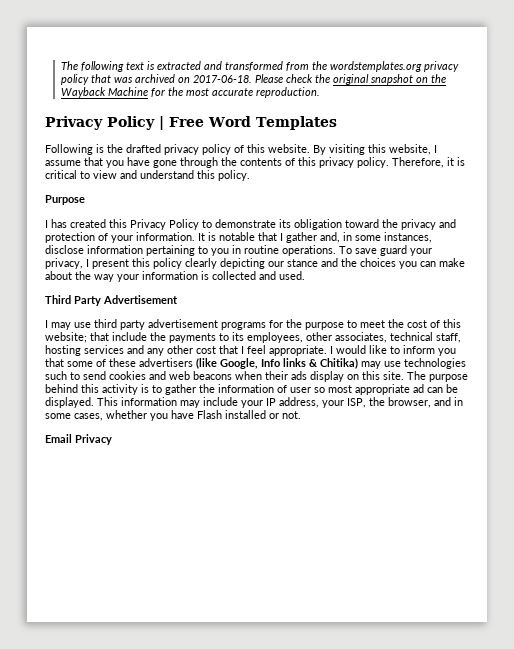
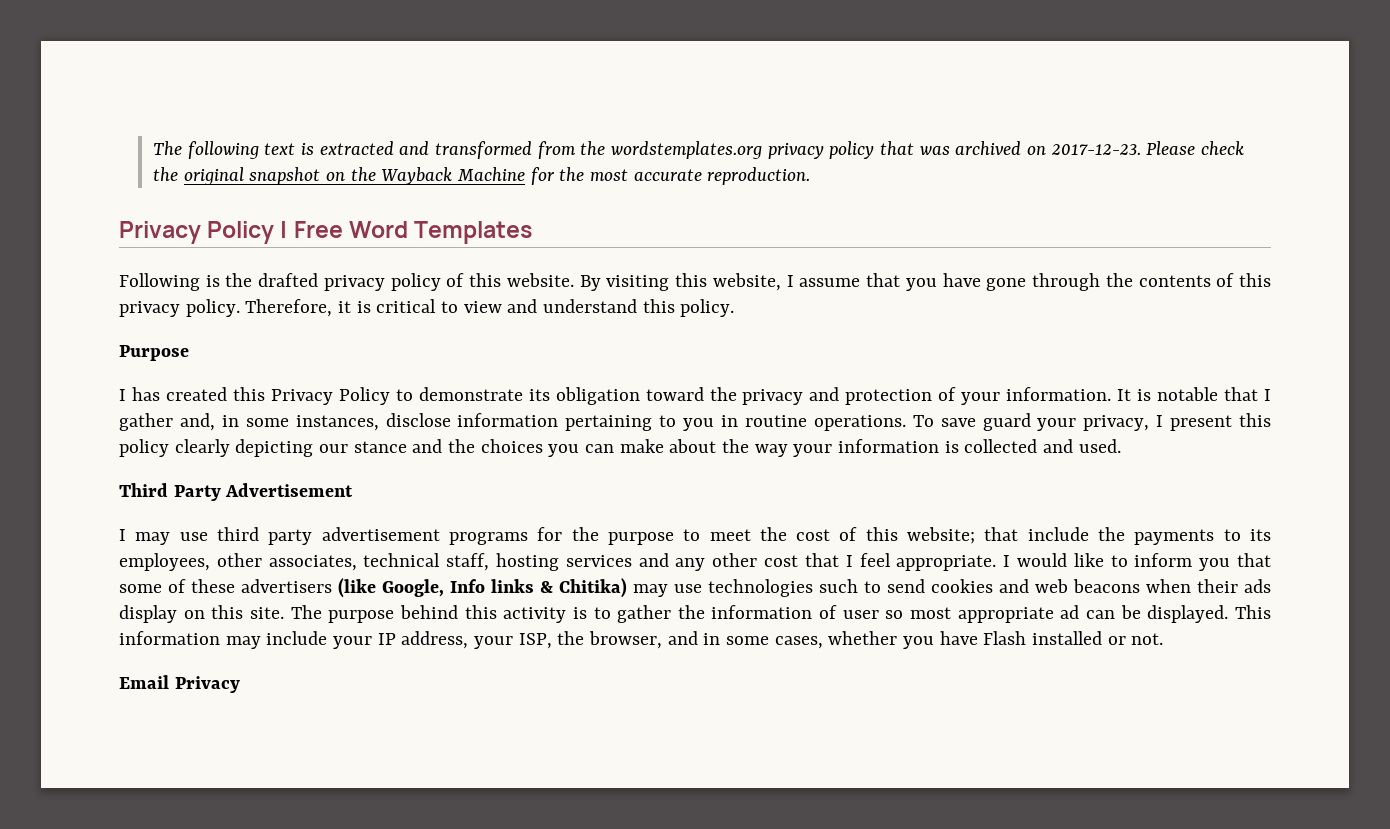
[192,75,252,83] 2017-06-18. -> [1050,144,1141,155] 2017-12-23.

